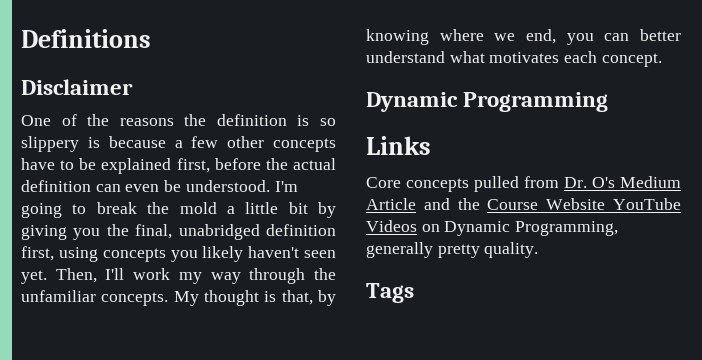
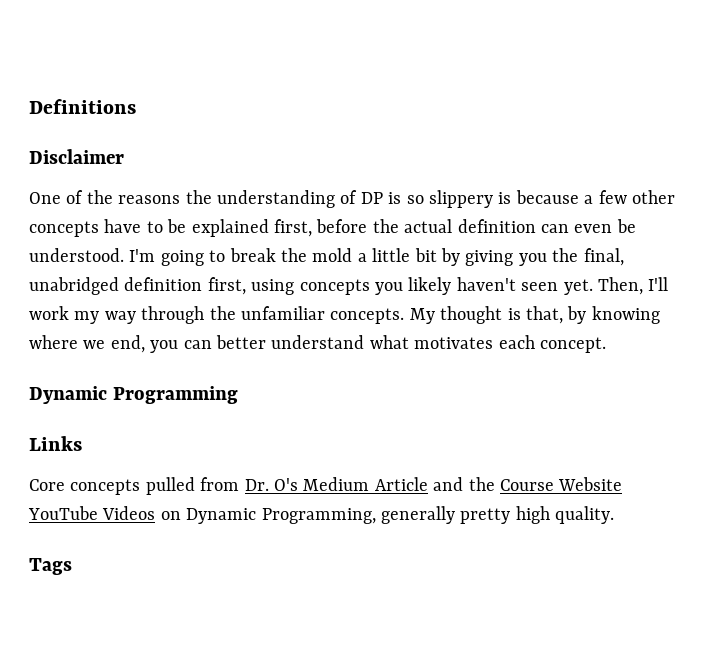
[216,114,287,126] definition -> [217,190,383,208] understanding of DP
(480, 251) none -> [515,506,550,524] high

